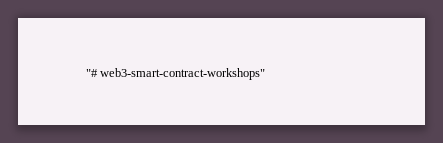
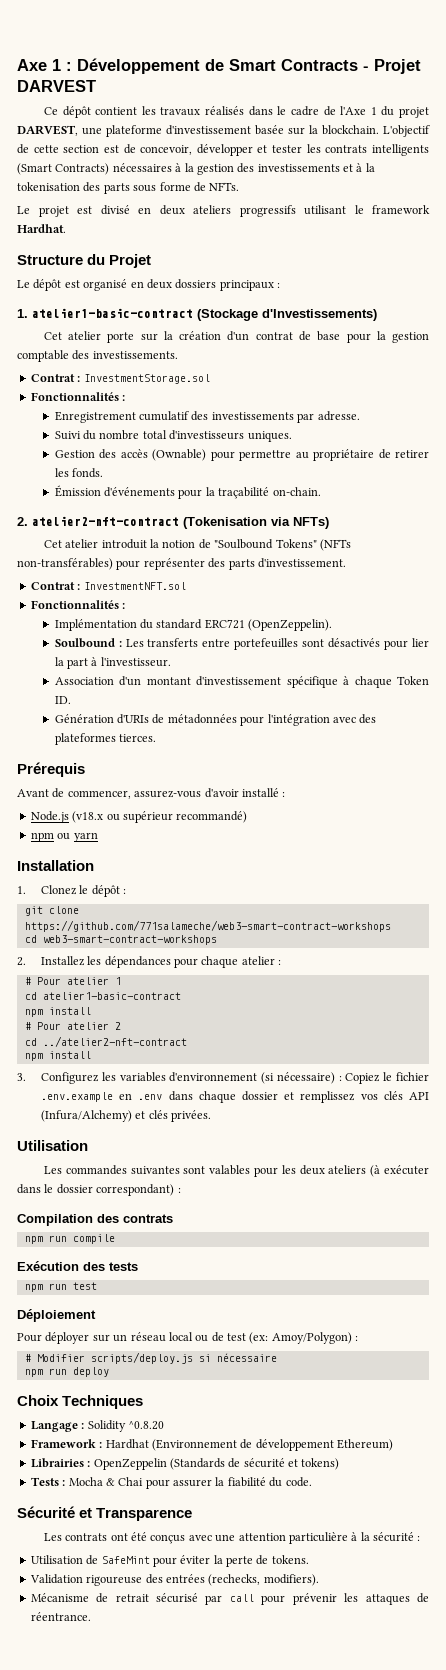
[86,68,266,80] "# web3-smart-contract-workshops" -> [17,58,421,74] [17,80,96,92] [43,106,429,118] [17,125,430,137] [17,144,429,156] [17,163,375,175] [17,182,240,194] [17,205,430,217] [17,224,66,233] [17,254,152,268] [17,279,280,291] [17,308,377,321] [43,331,430,343] [17,350,178,362] [30,374,210,384] [30,392,126,401] [54,411,360,423] [54,430,292,442] [54,449,430,461] [54,468,104,478] [54,485,321,499] [17,516,329,529] [43,539,351,551] [17,558,346,570] [30,582,186,590] [30,600,126,609] [54,619,333,631] [54,638,429,650] [54,657,171,669] [54,676,430,688] [54,696,71,704] [54,714,377,726] [54,733,157,745] [17,762,85,777] [17,788,286,799] [30,811,248,823] [30,832,98,842] [17,860,94,871] [17,885,127,897] [24,906,79,916] [24,920,391,932] [24,935,217,945] [17,956,282,968] [24,977,121,985] [24,992,181,1000] [24,1007,91,1017] [24,1022,121,1030] [24,1036,187,1047] [24,1051,91,1061] [17,1072,430,1084] [40,1091,430,1103] [40,1110,212,1122] [17,1140,88,1151] [43,1165,429,1177] [17,1184,181,1196] [17,1214,173,1226] [24,1234,115,1244] [17,1261,138,1271] [24,1282,97,1292] [17,1309,96,1322] [17,1332,359,1344] [24,1352,277,1364] [24,1367,109,1377] [17,1395,144,1409] [30,1420,164,1432] [30,1439,393,1451] [30,1458,340,1470] [30,1477,312,1489] [17,1506,193,1521] [43,1532,421,1544] [30,1555,309,1567] [29,1574,319,1586] [30,1593,430,1605] [30,1612,91,1621] Axe 1 : Développement de Smart Contracts - Projet DARVEST // Ce dépôt contient les travaux réalisés dans le cadre de l'Axe 1 du projet DARVEST, une plateforme d'investissement basée sur la blockchain. L'objectif de cette section est de concevoir, développer et tester les contrats intelligents (Smart Contracts) nécessaires à la gestion des investissements et à la tokenisation des parts sous forme de NFTs. // Le projet est divisé en deux ateliers progressifs utilisant le framework Hardhat. // Structure du Projet // Le dépôt est organisé en deux dossiers principaux : // 1. atelier1-basic-contract (Stockage d'Investissements) // Cet atelier porte sur la création d'un contrat de base pour la gestion comptable des investissements. // Contrat : InvestmentStorage.sol // Fonctionnalités : // Enregistrement cumulatif des investissements par adresse. // Suivi du nombre total d'investisseurs uniques. // Gestion des accès (Ownable) pour permettre au propriétaire de retirer les fonds. // Émission d'événements pour la traçabilité on-chain. // 2. atelier2-nft-contract (Tokenisation via NFTs) // Cet atelier introduit la notion de "Soulbound Tokens" (NFTs non-transférables) pour représenter des parts d'investissement. // Contrat : InvestmentNFT.sol // Fonctionnalités : // Implémentation du standard ERC721 (OpenZeppelin). // Soulbound : Les transferts entre portefeuilles sont désactivés pour lier la part à l'investisseur. // Association d'un montant d'investissement spécifique à chaque Token ID. // Génération d'URIs de métadonnées pour l'intégration avec des plateformes tierces. // Prérequis // Avant de commencer, assurez-vous d'avoir installé : // Node.js (v18.x ou supérieur recommandé) // npm ou yarn // Installation // 1. Clonez le dépôt : // git clone https://github.com/771salameche/web3-smart-contract-workshops // cd web3-smart-contract-workshops // 2. Installez les dépendances pour chaque atelier : // # Pour atelier 1 // cd atelier1-basic-contract // npm install // # Pour atelier 2 // cd ../atelier2-nft-contract // npm install // 3. Configurez les variables d'environnement (si nécessaire) : Copiez le fichier .env.example en .env dans chaque dossier et remplissez vos clés API (Infura/Alchemy) et clés privées. // Utilisation // Les commandes suivantes sont valables pour les deux ateliers (à exécuter dans le dossier correspondant) : // Compilation des contrats // npm run compile // Exécution des tests // npm run test // Déploiement // Pour déployer sur un réseau local ou de test (ex: Amoy/Polygon) : // # Modifier scripts/deploy.js si nécessaire // npm run deploy // Choix Techniques // Langage : Solidity ^0.8.20 // Framework : Hardhat (Environnement de développement Ethereum) // Librairies : OpenZeppelin (Standards de sécurité et tokens) // Tests : Mocha & Chai pour assurer la fiabilité du code. // Sécurité et Transparence // Les contrats ont été conçus avec une attention particulière à la sécurité : // Utilisation de SafeMint pour éviter la perte de tokens. // Validation rigoureuse des entrées (rechecks, modifiers). // Mécanisme de retrait sécurisé par call pour prévenir les attaques de réentrance.

